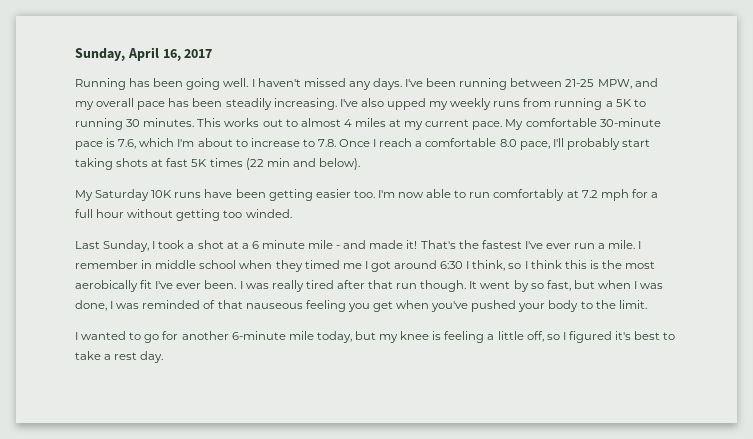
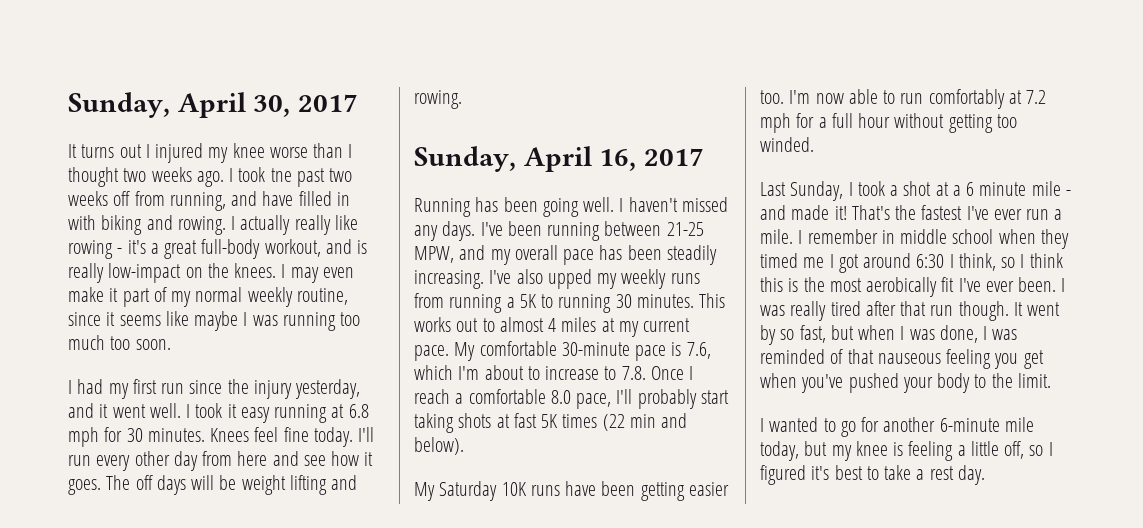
[75,47,159,61] Sunday, April -> [68,92,359,118] [68,143,353,163] [68,167,353,187] [68,191,350,211] [68,215,358,235] [68,239,368,259] [68,263,354,283] [68,287,348,307] [68,311,361,331] [68,335,171,350] [68,379,361,399] [68,403,369,423] [68,427,375,447] [68,451,374,471] [68,475,358,495] [414,90,462,109] [414,146,592,172] Sunday, April 30, 2017 // It turns out I injured my knee worse than I thought two weeks ago. I took tne past two weeks off from running, and have filled in with biking and rowing. I actually really like rowing - it's a great full-body workout, and is really low-impact on the knees. I may even make it part of my normal weekly routine, since it seems like maybe I was running too much too soon. // I had my first run since the injury yesterday, and it went well. I took it easy running at 6.8 mph for 30 minutes. Knees feel fine today. I'll run every other day from here and see how it goes. The off days will be weight lifting and rowing. // Sunday, April

